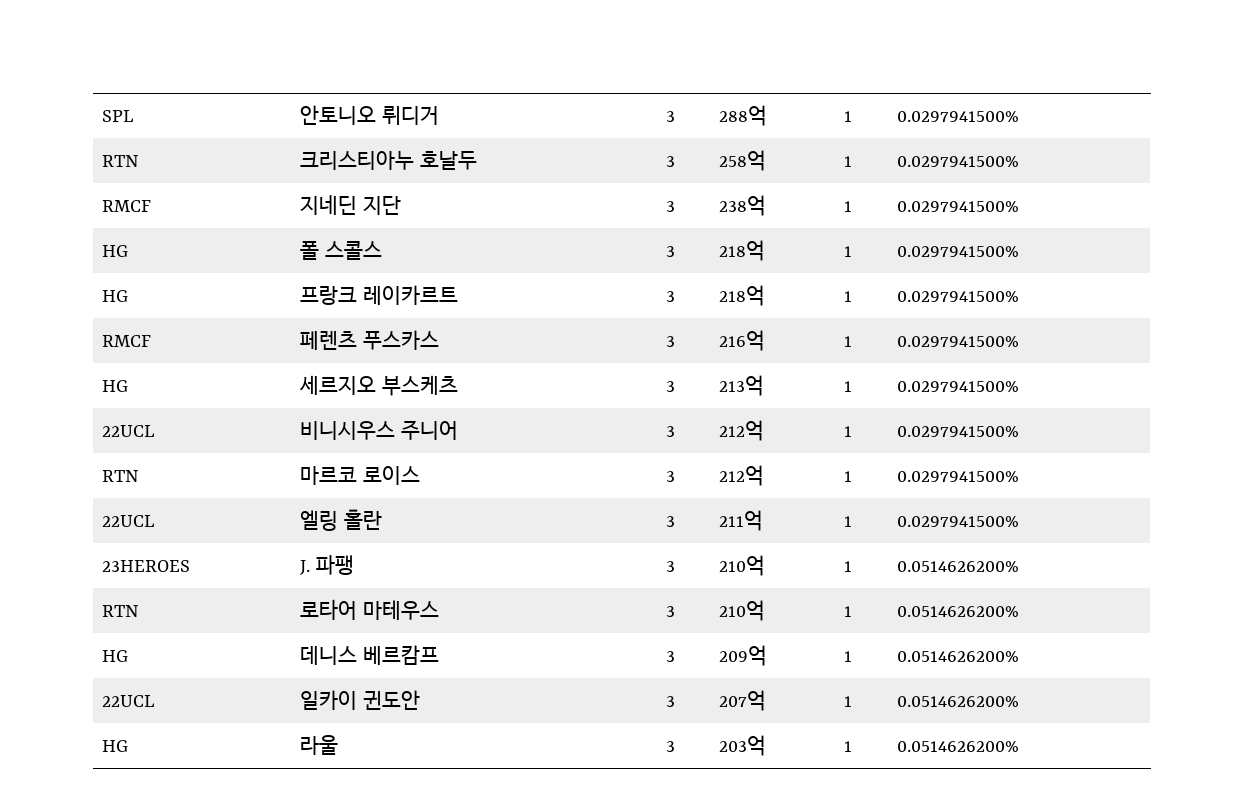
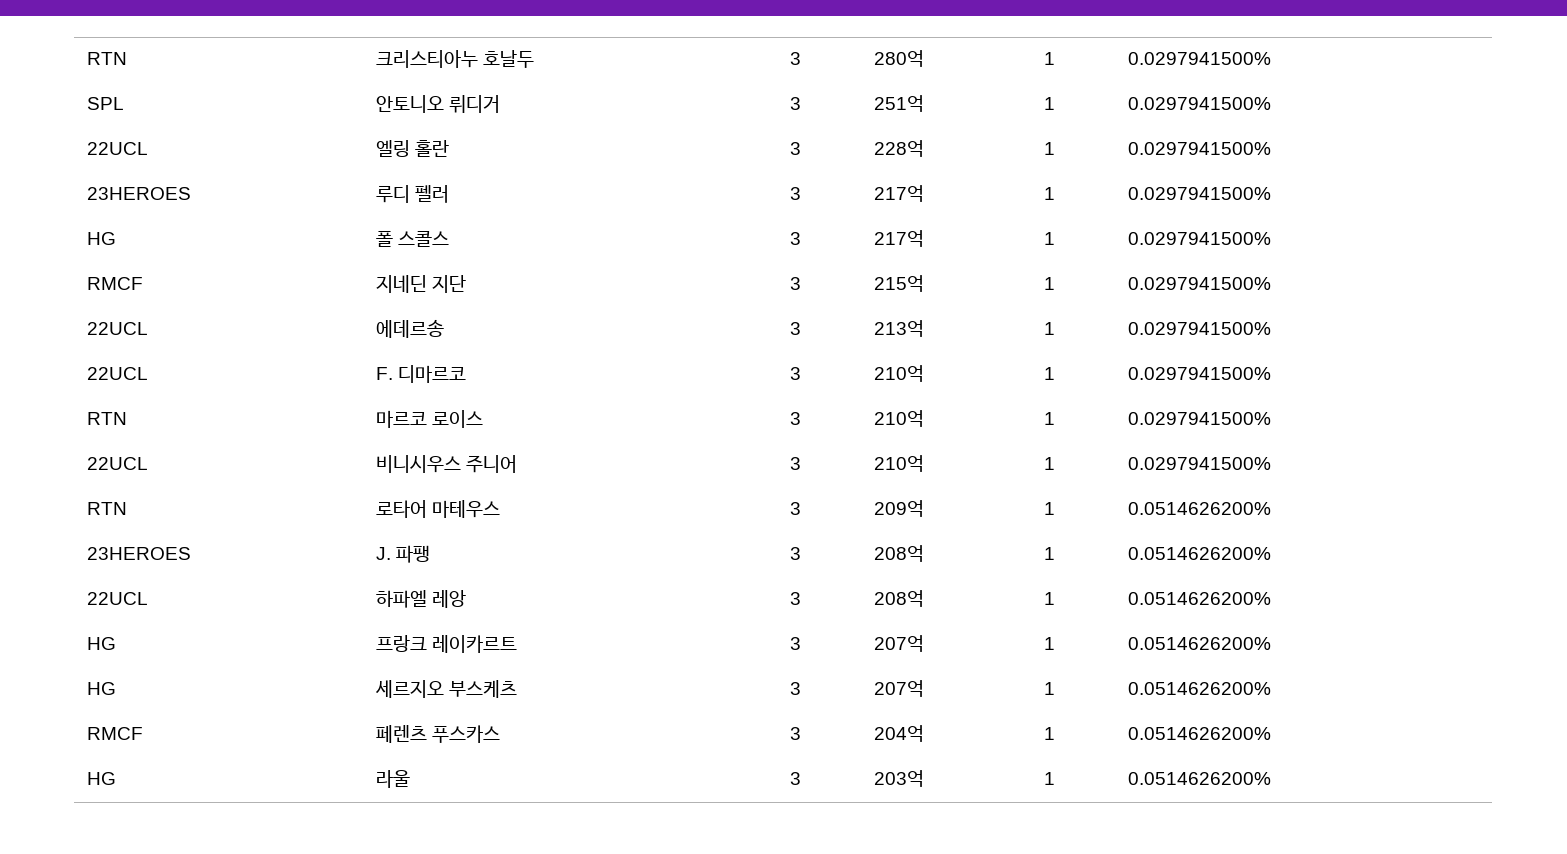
(102, 116) none -> [86,52,127,65] [375,50,535,68] [789,52,801,65] [873,50,924,67] [1043,52,1055,65] [1127,52,1271,65] RTN | 크리스티아누 호날두 | 3 | 280억 | 1 | 0.0297941500% //
[719,105,768,126] [844,111,853,122] [897,111,1020,122] [102,155,140,167] [300,151,477,170] [666,156,676,167] [719,150,767,171] 288억 | 1 | 0.0297941500% // RTN | 크리스티아누 호날두 | 3 | 258억 -> [873,95,924,112] [1043,97,1055,110] [1127,97,1271,110] [86,142,148,155] [375,140,450,157] [789,142,801,155] [873,140,924,157] [1043,142,1055,155] [1127,142,1271,155] [86,187,191,200] [375,185,450,203] [789,187,801,200] [873,185,924,202] [1043,187,1055,200] [1127,187,1271,200] [86,232,116,245] [375,231,450,247] [789,232,801,245] [873,230,924,247] 251억 | 1 | 0.0297941500% // 22UCL | 엘링 홀란 | 3 | 228억 | 1 | 0.0297941500% // 23HEROES | 루디 펠러 | 3 | 217억 | 1 | 0.0297941500% // HG | 폴 스콜스 | 3 | 217억
[719,195,767,216] [844,201,853,212] [897,201,1020,212] [102,245,129,257] [300,241,382,260] [666,246,676,257] [719,240,766,261] [844,246,853,257] [897,246,1020,257] [102,290,129,302] [300,285,458,305] [666,291,676,302] [719,285,766,306] [844,291,853,302] [897,291,1020,302] [102,335,152,347] [300,330,439,350] [666,336,676,347] [719,330,766,351] [844,336,853,347] [897,336,1020,347] [102,380,129,392] [299,375,458,396] [666,381,676,392] [719,375,765,396] 238억 | 1 | 0.0297941500% // HG | 폴 스콜스 | 3 | 218억 | 1 | 0.0297941500% // HG | 프랑크 레이카르트 | 3 | 218억 | 1 | 0.0297941500% // RMCF | 페렌츠 푸스카스 | 3 | 216억 | 1 | 0.0297941500% // HG | 세르지오 부스케츠 | 3 | 213억 -> [873,275,924,292] [1043,277,1055,290] [1127,277,1271,290] [86,322,148,335] [375,319,444,338] [789,322,801,335] [873,320,924,337] [1043,322,1055,335] [1127,322,1271,335] [86,367,148,380] [375,365,467,383] [789,367,801,380] [873,365,924,382] [1043,367,1055,380] [1127,367,1271,380] [86,412,127,425] [375,410,484,428] [789,412,801,425] [873,410,924,427] 215억 | 1 | 0.0297941500% // 22UCL | 에데르송 | 3 | 213억 | 1 | 0.0297941500% // 22UCL | F. 디마르코 | 3 | 210억 | 1 | 0.0297941500% // RTN | 마르코 로이스 | 3 | 210억
[719,420,765,441] [844,426,853,437] [897,426,1020,437] [102,470,140,482] [300,466,420,485] [666,471,676,482] [719,465,765,486] [844,471,853,482] [897,471,1020,482] [102,515,155,527] [300,509,382,531] [666,516,676,527] [719,510,764,531] [844,516,853,527] [897,516,1020,527] [102,560,191,572] [300,555,354,575] [666,561,676,572] [719,555,766,576] [844,561,853,572] [897,561,1020,572] [102,605,140,617] [300,599,439,620] [666,606,676,617] [719,600,766,621] [844,606,853,617] [897,606,1020,617] [102,650,129,662] [300,645,439,665] [666,651,676,662] [719,645,768,666] [844,651,853,662] [897,651,1020,662] [102,695,155,707] [300,690,420,710] [666,696,676,707] [719,690,767,711] 212억 | 1 | 0.0297941500% // RTN | 마르코 로이스 | 3 | 212억 | 1 | 0.0297941500% // 22UCL | 엘링 홀란 | 3 | 211억 | 1 | 0.0297941500% // 23HEROES | J. 파팽 | 3 | 210억 | 1 | 0.0514626200% // RTN | 로타어 마테우스 | 3 | 210억 | 1 | 0.0514626200% // HG | 데니스 베르캄프 | 3 | 209억 | 1 | 0.0514626200% // 22UCL | 일카이 귄도안 | 3 | 207억 -> [873,455,924,472] [1043,457,1055,470] [1127,457,1271,470] [86,502,127,515] [375,500,501,518] [789,502,801,515] [873,500,924,517] [1043,502,1055,515] [1127,502,1271,515] [86,547,191,560] [375,545,431,563] [789,547,801,560] [873,545,924,562] [1043,547,1055,560] [1127,547,1271,560] [86,592,148,605] [375,590,467,608] [789,592,801,605] [873,590,924,607] [1043,592,1055,605] [1127,592,1271,605] [86,637,116,650] [375,635,518,653] [789,637,801,650] [873,635,924,652] [1043,637,1055,650] [1127,637,1271,650] [86,682,116,695] [374,680,518,698] [789,682,801,695] [873,680,924,697] [1043,682,1055,695] [1127,682,1271,695] [86,727,143,740] [375,725,501,743] [789,727,801,740] [873,725,924,742] 210억 | 1 | 0.0297941500% // RTN | 로타어 마테우스 | 3 | 209억 | 1 | 0.0514626200% // 23HEROES | J. 파팽 | 3 | 208억 | 1 | 0.0514626200% // 22UCL | 하파엘 레앙 | 3 | 208억 | 1 | 0.0514626200% // HG | 프랑크 레이카르트 | 3 | 207억 | 1 | 0.0514626200% // HG | 세르지오 부스케츠 | 3 | 207억 | 1 | 0.0514626200% // RMCF | 페렌츠 푸스카스 | 3 | 204억

